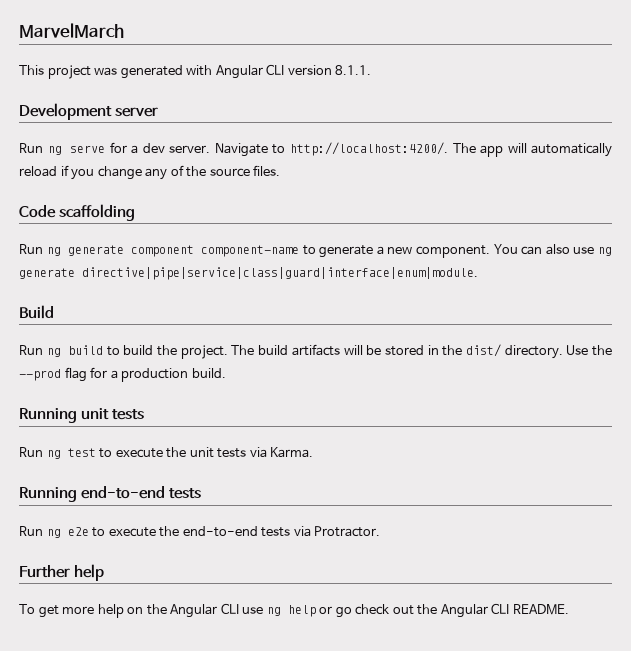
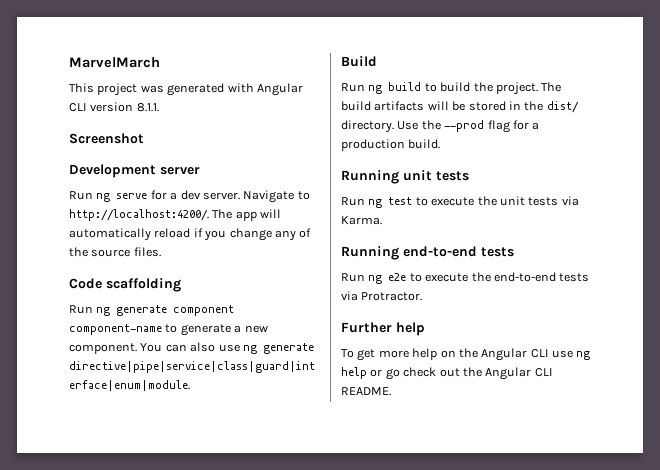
(372, 70) none -> [69,133,144,144] // Screenshot

